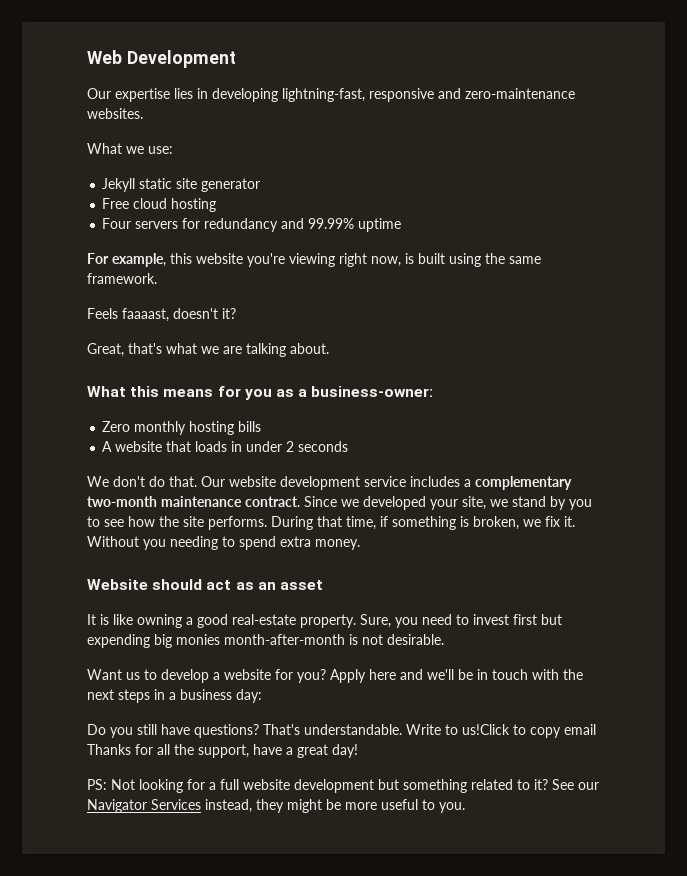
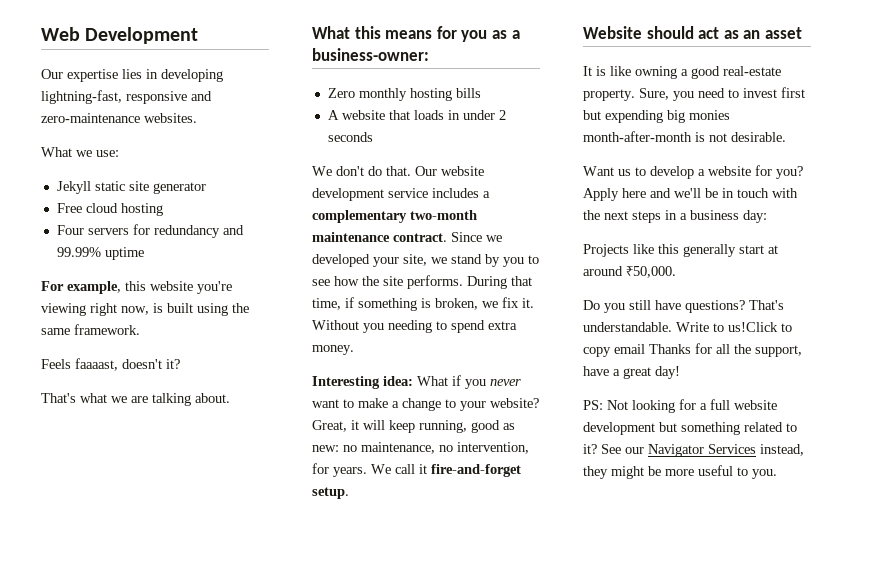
[87,343,162,357] Great, that's -> [41,393,76,403] That's
(360, 544) none -> [312,375,521,389] [312,398,539,411] [312,420,515,433] [312,442,529,454] [312,463,521,477] [312,487,349,499] // Interesting idea: What if you never want to make a change to your website? Great, it will keep running, good as new: no maintenance, no intervention, for years. We call it fire-and-forget setup.
(262, 696) none -> [583,244,778,257] [583,266,676,278] // Projects like this generally start at around ₹50,000.

